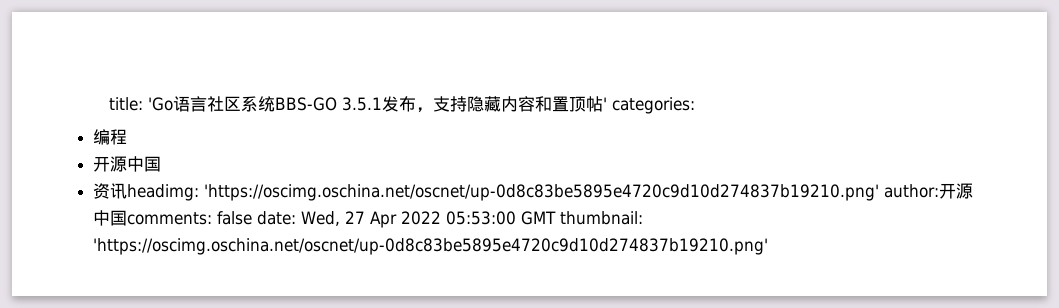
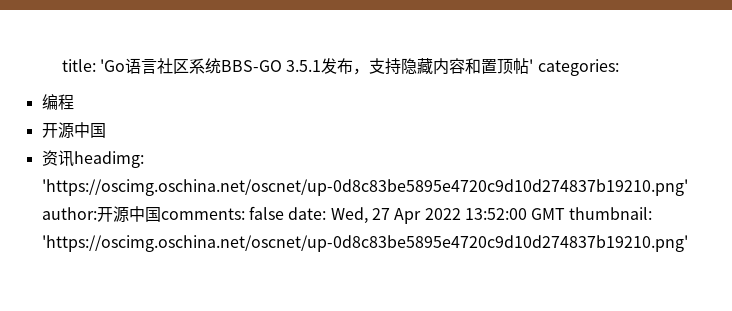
[446,211,517,225] 05:53:00 -> [464,208,527,220] 13:52:00

